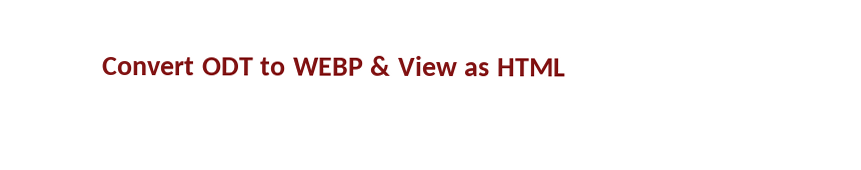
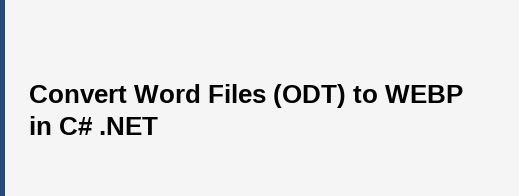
[201,55,566,77] ODT to WEBP & View as HTML -> [134,84,464,108] [29,116,159,135] Word Files (ODT) to WEBP in C# .NET

